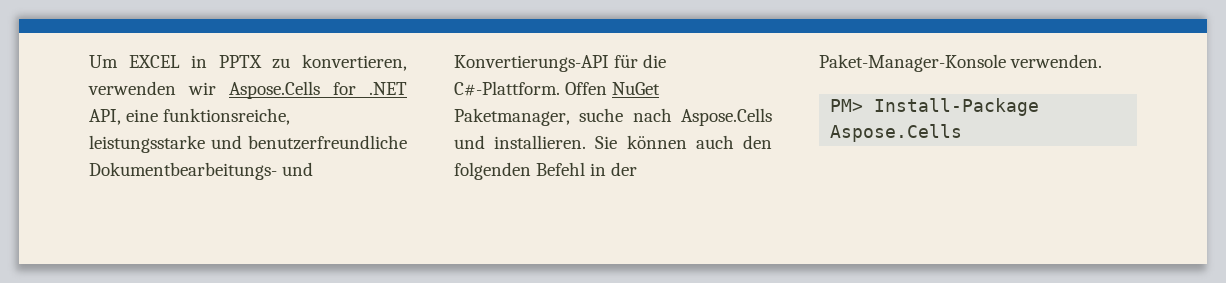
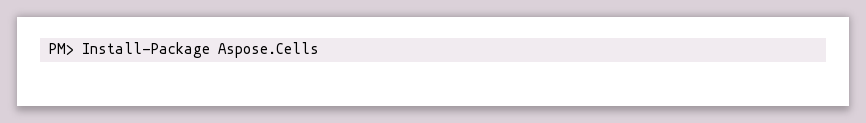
[89,54,407,71] [88,81,407,99] [89,108,291,125] [89,135,407,153] [89,162,314,180] [454,54,667,72] [454,81,661,96] [454,108,772,126] [454,135,772,149] [454,162,638,180] [819,54,1103,72] Um EXCEL in PPTX zu konvertieren, verwenden wir Aspose.Cells for .NET API, eine funktionsreiche, leistungsstarke und benutzerfreundliche Dokumentbearbeitungs- und Konvertierungs-API für die C#-Plattform. Offen NuGet Paketmanager, suche nach Aspose.Cells und installieren. Sie können auch den folgenden Befehl in der Paket-Manager-Konsole verwenden. // -> (48, 49) none

